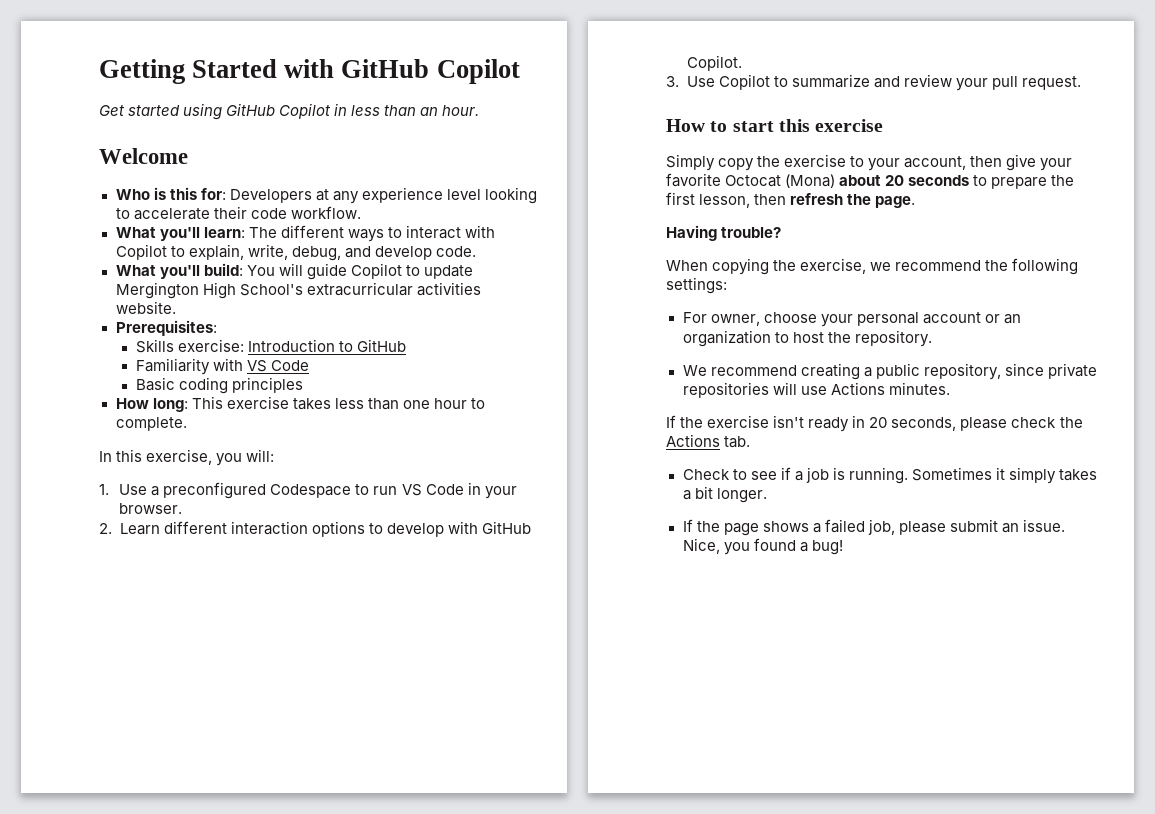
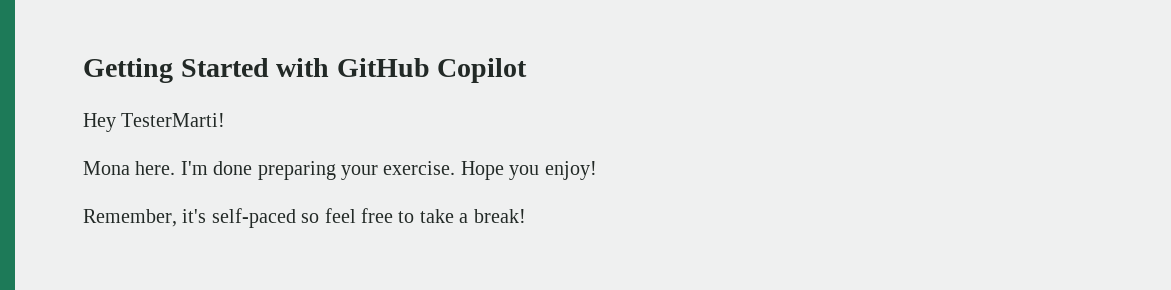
[99,103,480,120] [99,148,188,164] [115,187,537,204] [115,206,361,220] [115,225,495,242] [115,244,476,261] [115,263,473,280] [115,282,481,299] [115,301,176,314] [115,320,217,336] [135,339,406,353] [135,358,309,375] [135,377,303,394] [115,396,485,412] [115,417,187,431] [99,449,275,466] [99,482,517,499] [119,503,183,514] [99,521,531,537] [686,55,742,71] [666,74,1081,91] [666,119,884,132] [666,154,1073,171] [666,173,1075,189] [666,192,916,208] [666,225,782,241] [666,258,1079,275] [666,277,727,294] [682,312,1021,327] [682,330,932,347] [682,363,1097,380] [682,382,950,398] [666,415,1083,432] [666,434,751,448] [682,467,1098,484] [682,486,767,503] [682,519,1065,536] [682,538,843,555] Get started using GitHub Copilot in less than an hour. // Welcome // Who is this for: Developers at any experience level looking to accelerate their code workflow. // What you'll learn: The different ways to interact with Copilot to explain, write, debug, and develop code. // What you'll build: You will guide Copilot to update Mergington High School's extracurricular activities website. // Prerequisites: // Skills exercise: Introduction to GitHub // Familiarity with VS Code // Basic coding principles // How long: This exercise takes less than one hour to complete. // In this exercise, you will: // 1. Use a preconfigured Codespace to run VS Code in your browser. // 2. Learn different interaction options to develop with GitHub Copilot. // 3. Use Copilot to summarize and review your pull request. // How to start this exercise // Simply copy the exercise to your account, then give your favorite Octocat (Mona) about 20 seconds to prepare the first lesson, then refresh the page. // Having trouble? // When copying the exercise, we recommend the following settings: // For owner, choose your personal account or an organization to host the repository. // We recommend creating a public repository, since private repositories will use Actions minutes. // If the exercise isn't ready in 20 seconds, please check the Actions tab. // Check to see if a job is running. Sometimes it simply takes a bit longer. // If the page shows a failed job, please submit an issue. Nice, you found a bug! -> [83,113,226,132] [83,161,597,180] [83,208,526,228] Hey TesterMarti! // Mona here. I'm done preparing your exercise. Hope you enjoy! // Remember, it's self-paced so feel free to take a break!

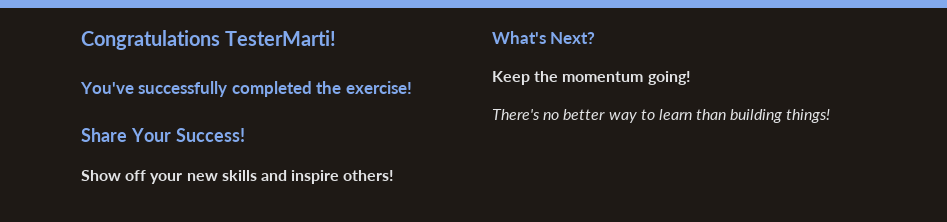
[83,58,528,83] [83,113,226,132] [83,161,597,180] [83,208,526,228] Getting Started with GitHub Copilot // Hey TesterMarti! // Mona here. I'm done preparing your exercise. Hope you enjoy! // Remember, it's self-paced so feel free to take a break! -> [81,30,337,50] [80,81,412,97] [81,128,245,142] [81,170,395,184] [492,31,596,44] [492,71,691,85] [492,109,831,123] Congratulations TesterMarti! // You've successfully completed the exercise! // Share Your Success! // Show off your new skills and inspire others! // What's Next? // Keep the momentum going! // There's no better way to learn than building things!

